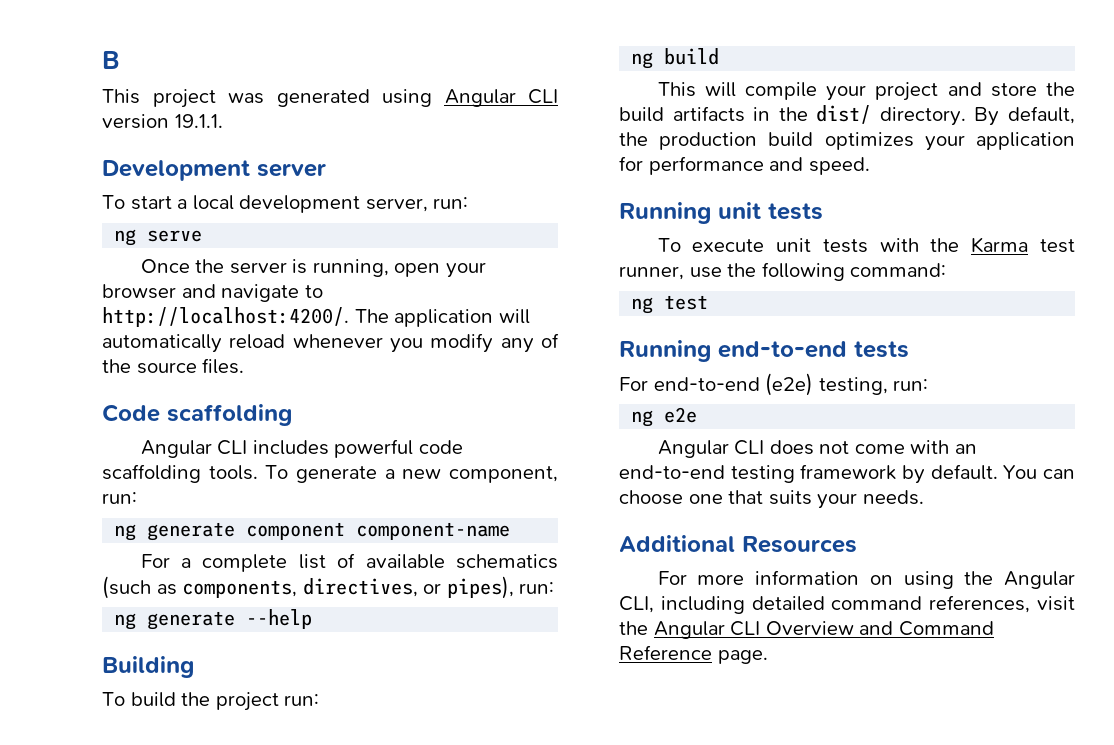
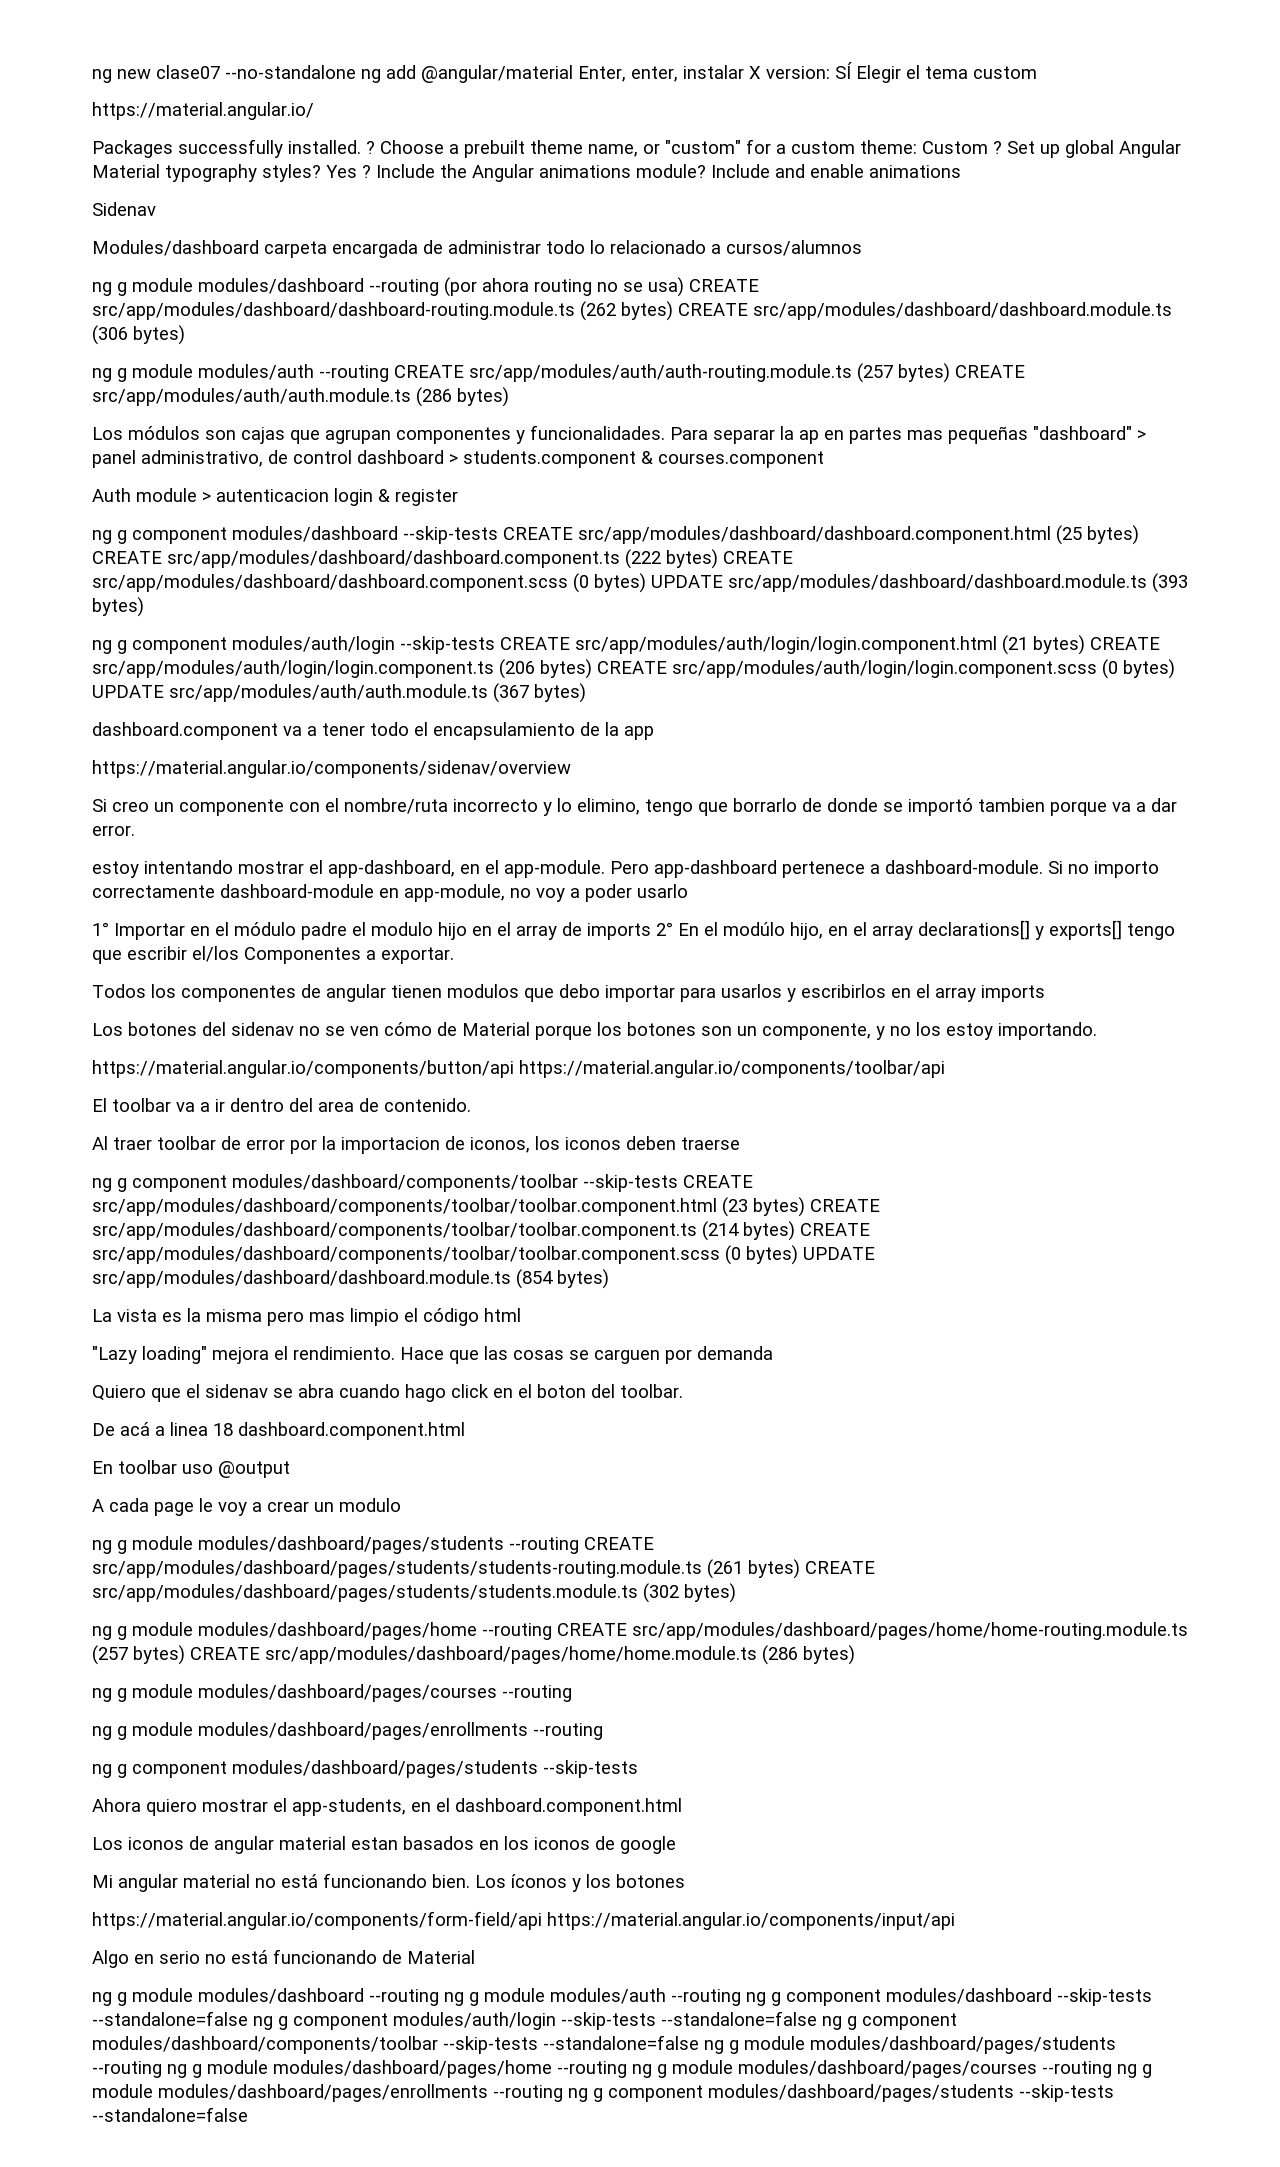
[102,51,120,69] [102,89,558,108] [102,114,223,129] [102,160,326,181] [102,195,469,213] [114,229,203,246] [140,259,486,278] [102,284,323,302] [102,307,530,327] [102,333,559,353] [102,358,245,374] [102,404,292,426] [140,439,463,458] [102,464,558,483] [102,492,137,504] [114,522,511,541] [140,553,558,572] [102,576,555,599] [114,609,313,630] [102,656,194,678] [102,692,320,711] [631,48,720,69] [657,82,1075,101] [619,105,1075,126] [619,132,1075,151] [619,156,870,175] [619,202,823,224] [657,237,1075,253] [619,262,947,281] [631,295,709,314] [619,340,909,362] [619,373,929,396] [631,407,698,427] [657,440,977,458] [619,464,1075,484] [619,490,924,509] [619,535,857,553] [657,570,1075,589] [619,595,1075,614] [619,621,994,639] [619,645,768,664] B // This project was generated using Angular CLI version 19.1.1. // Development server // To start a local development server, run: // ng serve // Once the server is running, open your browser and navigate to http://localhost:4200/. The application will automatically reload whenever you modify any of the source files. // Code scaffolding // Angular CLI includes powerful code scaffolding tools. To generate a new component, run: // ng generate component component-name // For a complete list of available schematics (such as components, directives, or pipes), run: // ng generate --help // Building // To build the project run: // ng build // This will compile your project and store the build artifacts in the dist/ directory. By default, the production build optimizes your application for performance and speed. // Running unit tests // To execute unit tests with the Karma test runner, use the following command: // ng test // Running end-to-end tests // For end-to-end (e2e) testing, run: // ng e2e // Angular CLI does not come with an end-to-end testing framework by default. You can choose one that suits your needs. // Additional Resources // For more information on using the Angular CLI, including detailed command references, visit the Angular CLI Overview and Command Reference page. -> [92,62,1037,83] [92,102,314,120] [92,139,1181,158] [92,164,961,182] [92,202,156,216] [92,240,862,258] [92,277,759,297] [92,301,1172,321] [92,325,185,345] [92,363,1025,383] [92,387,509,407] [92,425,1146,444] [92,450,824,468] [92,488,458,506] [92,525,1139,545] [92,549,793,569] [92,573,1188,593] [92,597,144,617] [92,635,1160,655] [92,659,1175,679] [92,683,586,703] [92,722,654,740] [92,760,571,778] [92,798,1177,816] [92,825,135,836] [92,860,1159,878] [92,884,688,902] [92,920,1175,940] [92,946,454,964] [92,984,1045,1002] [92,1022,1097,1040] [92,1060,945,1078] [92,1098,471,1112] [92,1136,740,1154] [92,1174,753,1192] [92,1197,880,1217] [92,1221,870,1241] [92,1245,875,1265] [92,1269,609,1289] [92,1308,521,1326] [92,1346,773,1364] [92,1384,683,1402] [92,1422,465,1440] [92,1460,290,1478] [92,1498,401,1516] [92,1536,654,1554] [92,1559,875,1579] [92,1583,736,1603] [92,1622,1188,1640] [92,1645,855,1665] [92,1684,572,1702] [92,1722,603,1740] [92,1760,638,1778] [92,1798,682,1816] [92,1836,676,1854] [92,1873,685,1892] [92,1911,955,1930] [92,1949,475,1968] [92,1988,1152,2006] [92,2011,957,2030] [92,2035,1116,2054] [92,2060,1152,2078] [92,2084,1114,2102] [92,2107,248,2122] ng new clase07 --no-standalone ng add @angular/material Enter, enter, instalar X version: SÍ Elegir el tema custom // https://material.angular.io/ // Packages successfully installed. ? Choose a prebuilt theme name, or "custom" for a custom theme: Custom ? Set up global Angular Material typography styles? Yes ? Include the Angular animations module? Include and enable animations // Sidenav // Modules/dashboard carpeta encargada de administrar todo lo relacionado a cursos/alumnos // ng g module modules/dashboard --routing (por ahora routing no se usa) CREATE src/app/modules/dashboard/dashboard-routing.module.ts (262 bytes) CREATE src/app/modules/dashboard/dashboard.module.ts (306 bytes) // ng g module modules/auth --routing CREATE src/app/modules/auth/auth-routing.module.ts (257 bytes) CREATE src/app/modules/auth/auth.module.ts (286 bytes) // Los módulos son cajas que agrupan componentes y funcionalidades. Para separar la ap en partes mas pequeñas "dashboard" > panel administrativo, de control dashboard > students.component & courses.component // Auth module > autenticacion login & register // ng g component modules/dashboard --skip-tests CREATE src/app/modules/dashboard/dashboard.component.html (25 bytes) CREATE src/app/modules/dashboard/dashboard.component.ts (222 bytes) CREATE src/app/modules/dashboard/dashboard.component.scss (0 bytes) UPDATE src/app/modules/dashboard/dashboard.module.ts (393 bytes) // ng g component modules/auth/login --skip-tests CREATE src/app/modules/auth/login/login.component.html (21 bytes) CREATE src/app/modules/auth/login/login.component.ts (206 bytes) CREATE src/app/modules/auth/login/login.component.scss (0 bytes) UPDATE src/app/modules/auth/auth.module.ts (367 bytes) // dashboard.component va a tener todo el encapsulamiento de la app // https://material.angular.io/components/sidenav/overview // Si creo un componente con el nombre/ruta incorrecto y lo elimino, tengo que borrarlo de donde se importó tambien porque va a dar error. // estoy intentando mostrar el app-dashboard, en el app-module. Pero app-dashboard pertenece a dashboard-module. Si no importo correctamente dashboard-module en app-module, no voy a poder usarlo // 1° Importar en el módulo padre el modulo hijo en el array de imports 2° En el modúlo hijo, en el array declarations[] y exports[] tengo que escribir el/los Componentes a exportar. // Todos los componentes de angular tienen modulos que debo importar para usarlos y escribirlos en el array imports // Los botones del sidenav no se ven cómo de Material porque los botones son un componente, y no los estoy importando. // https://material.angular.io/components/button/api https://material.angular.io/components/toolbar/api // El toolbar va a ir dentro del area de contenido. // Al traer toolbar de error por la importacion de iconos, los iconos deben traerse // ng g component modules/dashboard/components/toolbar --skip-tests CREATE src/app/modules/dashboard/components/toolbar/toolbar.component.html (23 bytes) CREATE src/app/modules/dashboard/components/toolbar/toolbar.component.ts (214 bytes) CREATE src/app/modules/dashboard/components/toolbar/toolbar.component.scss (0 bytes) UPDATE src/app/modules/dashboard/dashboard.module.ts (854 bytes) // La vista es la misma pero mas limpio el código html // "Lazy loading" mejora el rendimiento. Hace que las cosas se carguen por demanda // Quiero que el sidenav se abra cuando hago click en el boton del toolbar. // De acá a linea 18 dashboard.component.html // En toolbar uso @output // A cada page le voy a crear un modulo // ng g module modules/dashboard/pages/students --routing CREATE src/app/modules/dashboard/pages/students/students-routing.module.ts (261 bytes) CREATE src/app/modules/dashboard/pages/students/students.module.ts (302 bytes) // ng g module modules/dashboard/pages/home --routing CREATE src/app/modules/dashboard/pages/home/home-routing.module.ts (257 bytes) CREATE src/app/modules/dashboard/pages/home/home.module.ts (286 bytes) // ng g module modules/dashboard/pages/courses --routing // ng g module modules/dashboard/pages/enrollments --routing // ng g component modules/dashboard/pages/students --skip-tests // Ahora quiero mostrar el app-students, en el dashboard.component.html // Los iconos de angular material estan basados en los iconos de google // Mi angular material no está funcionando bien. Los íconos y los botones // https://material.angular.io/components/form-field/api https://material.angular.io/components/input/api // Algo en serio no está funcionando de Material // ng g module modules/dashboard --routing ng g module modules/auth --routing ng g component modules/dashboard --skip-tests --standalone=false ng g component modules/auth/login --skip-tests --standalone=false ng g component modules/dashboard/components/toolbar --skip-tests --standalone=false ng g module modules/dashboard/pages/students --routing ng g module modules/dashboard/pages/home --routing ng g module modules/dashboard/pages/courses --routing ng g module modules/dashboard/pages/enrollments --routing ng g component modules/dashboard/pages/students --skip-tests --standalone=false

